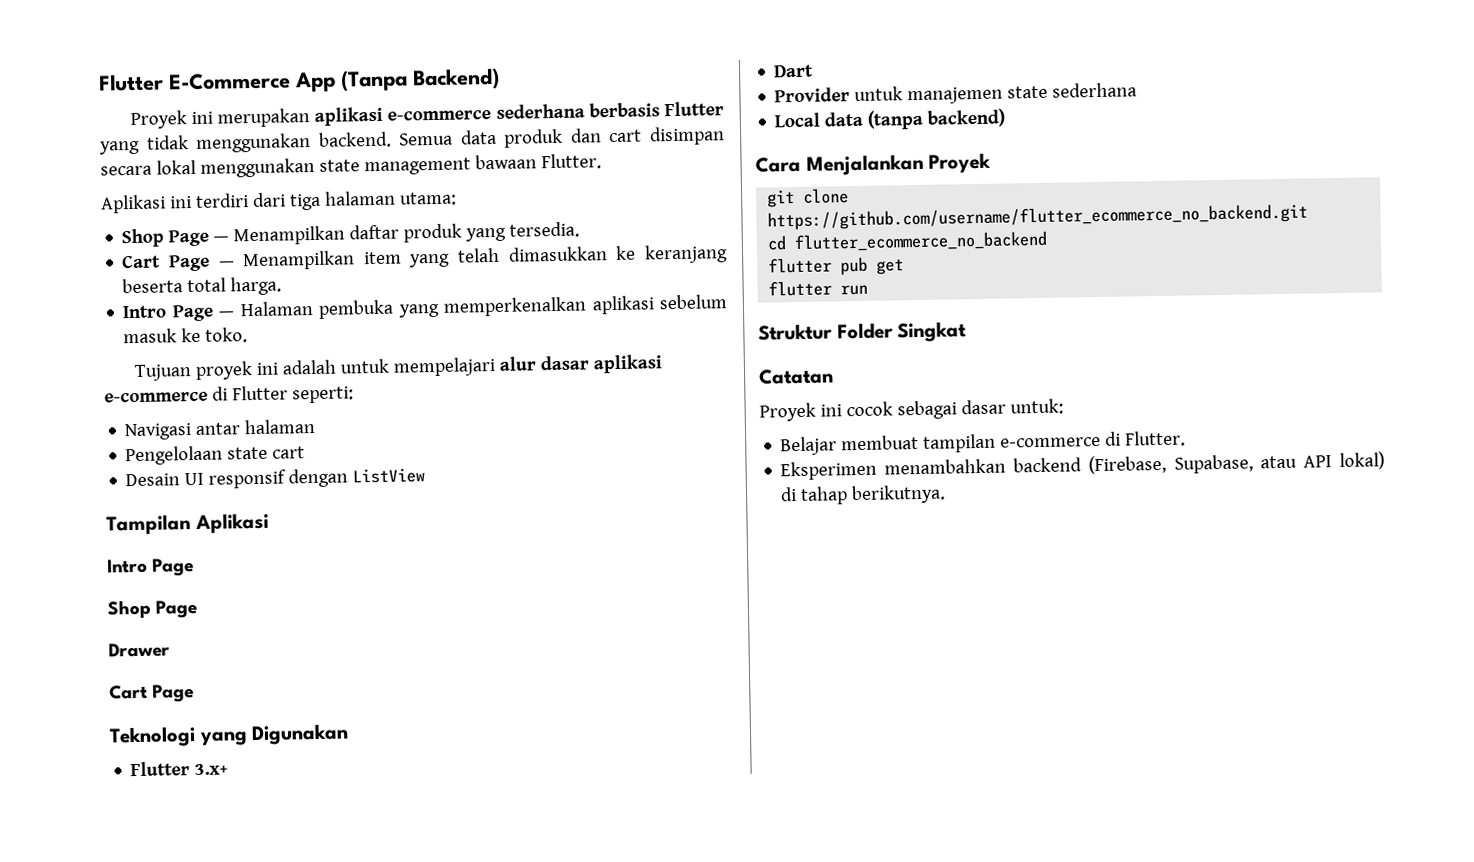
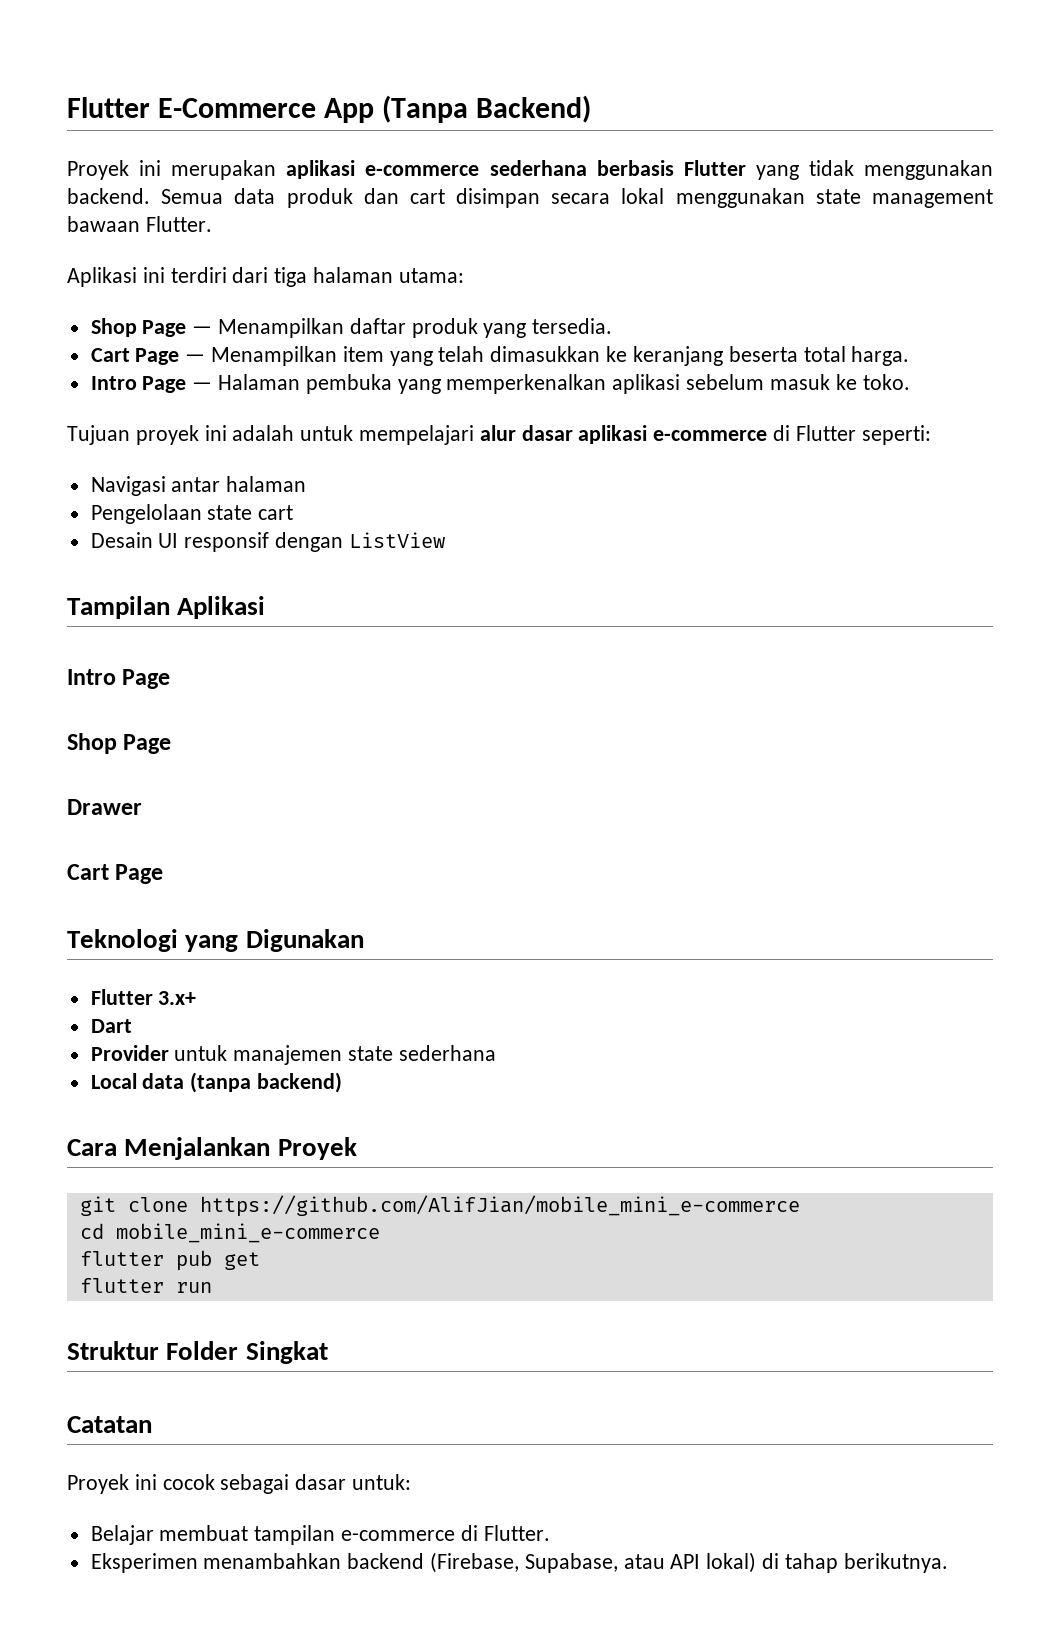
[767,203,1309,231] https://github.com/username/flutter_ecommerce_no_backend.git -> [199,1195,800,1217] https://github.com/AlifJian/mobile_mini_e-commerce
[794,230,1049,253] flutter_ecommerce_no_backend -> [115,1223,380,1243] mobile_mini_e-commerce

